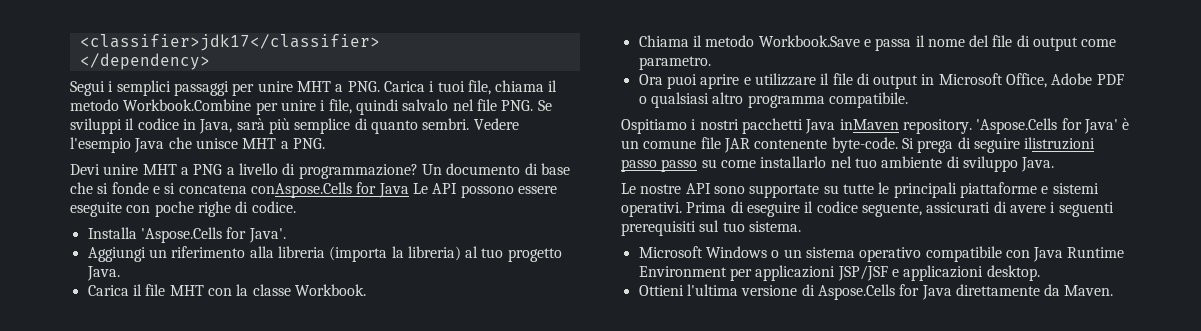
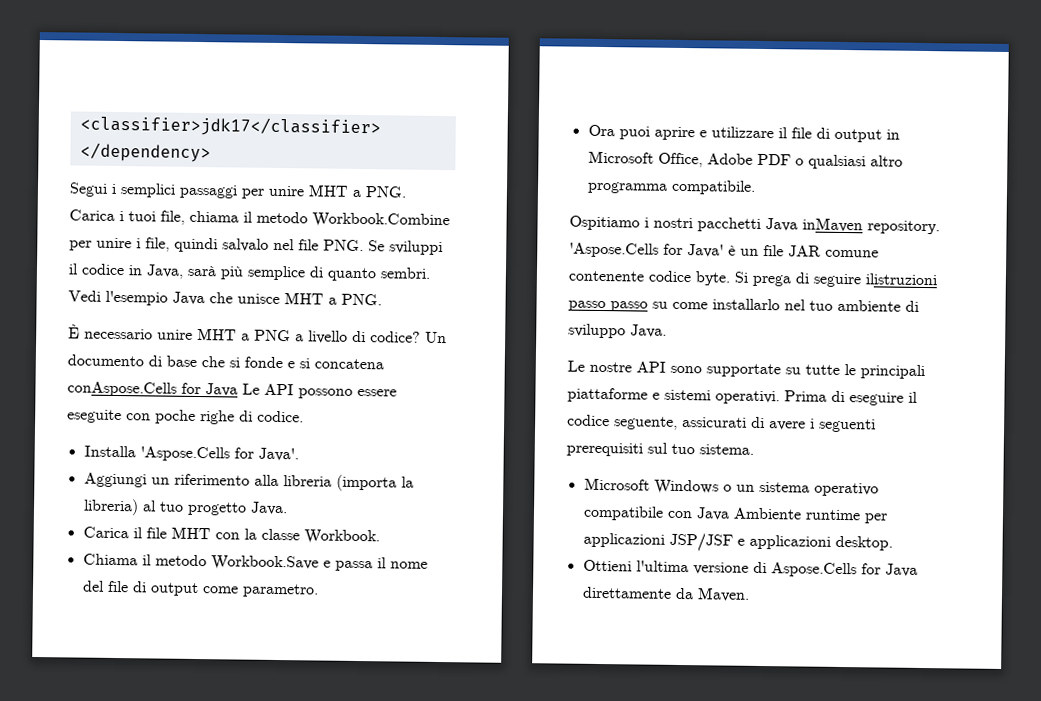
[473,118,519,130] Vedere -> [68,290,101,302] Vedi
[70,164,100,175] Devi -> [68,324,153,340] È necessario
[298,164,418,179] programmazione? -> [370,331,421,343] codice?
[643,140,697,149] comune -> (759, 252) none
[754,137,898,153] contenente byte-code. -> [825,249,879,258] [568,270,730,286] comune contenente codice byte.
[1067,247,1125,258] [638,266,727,277] Runtime Environment -> [732,507,861,521] Ambiente runtime

